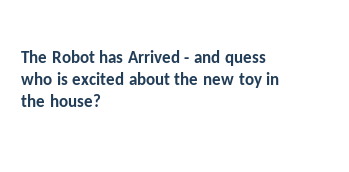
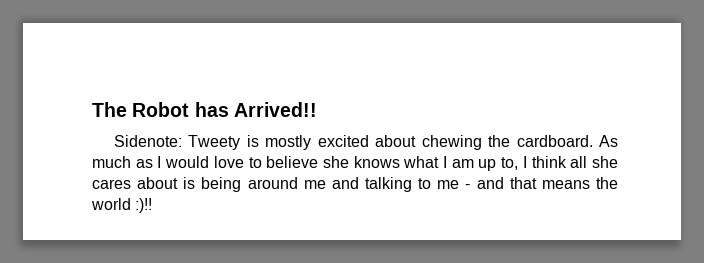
[127,50,266,66] [21,72,280,88] [21,94,101,107] Arrived - and quess who is excited about the new toy in the house? -> [233,102,317,117] [113,135,618,150] [92,156,618,171] [92,177,619,192] [91,198,153,213] Arrived!! // Sidenote: Tweety is mostly excited about chewing the cardboard. As much as I would love to believe she knows what I am up to, I think all she cares about is being around me and talking to me - and that means the world :)!!

